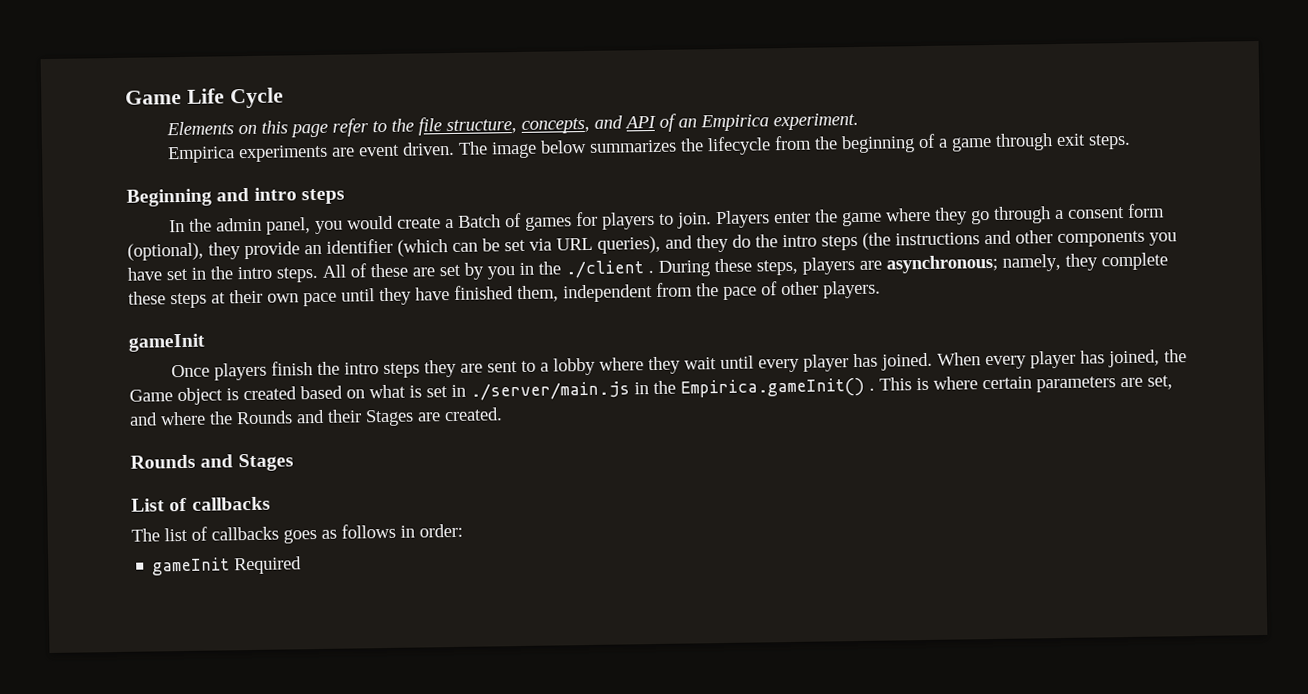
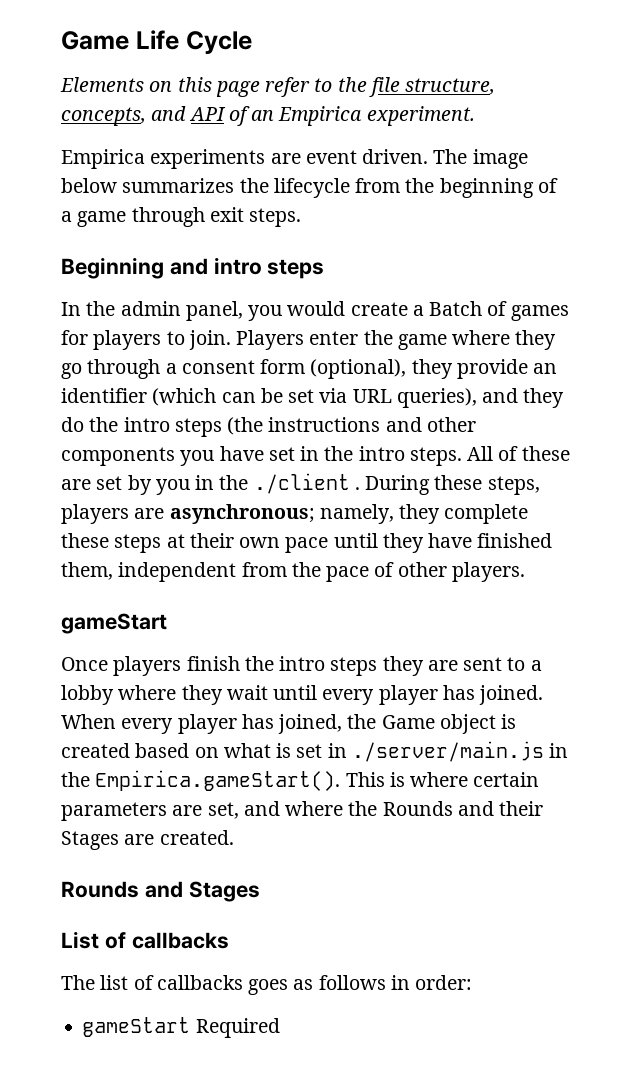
[128,333,206,352] gameInit -> [61,613,167,634] gameStart
[680,377,875,399] Empirica.gameInit() . -> [95,770,341,791] Empirica.gameStart().
[152,557,231,576] gameInit -> [82,1017,191,1037] gameStart

